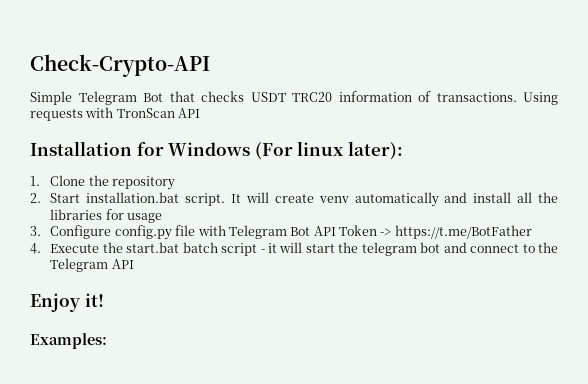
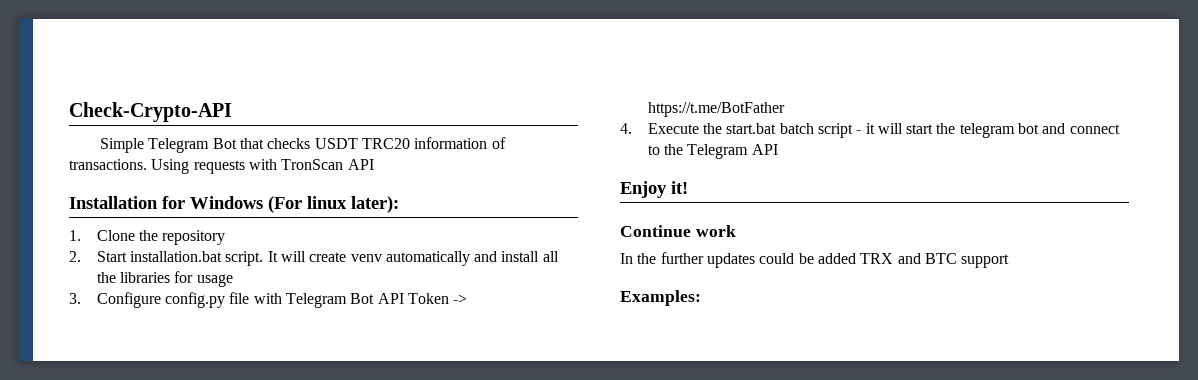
(104, 300) none -> [620,225,736,237] [620,252,1010,268] // Continue work // In the further updates could be added TRX and BTC support

